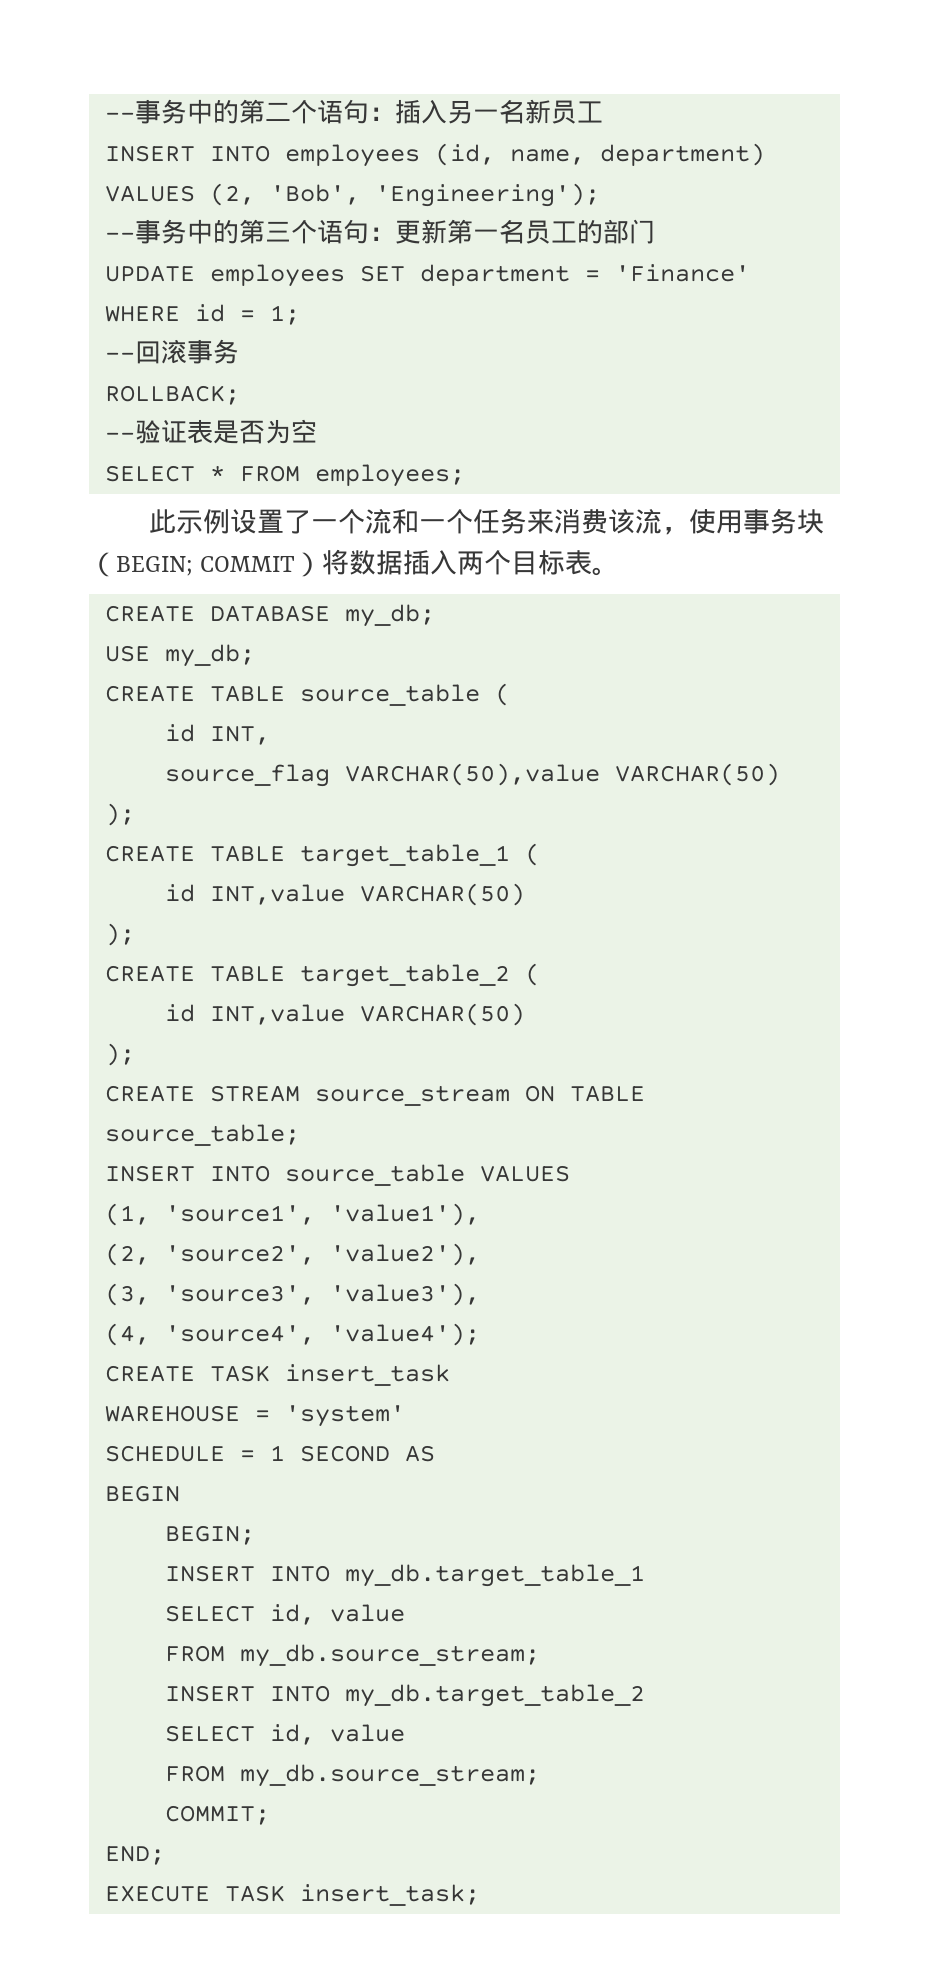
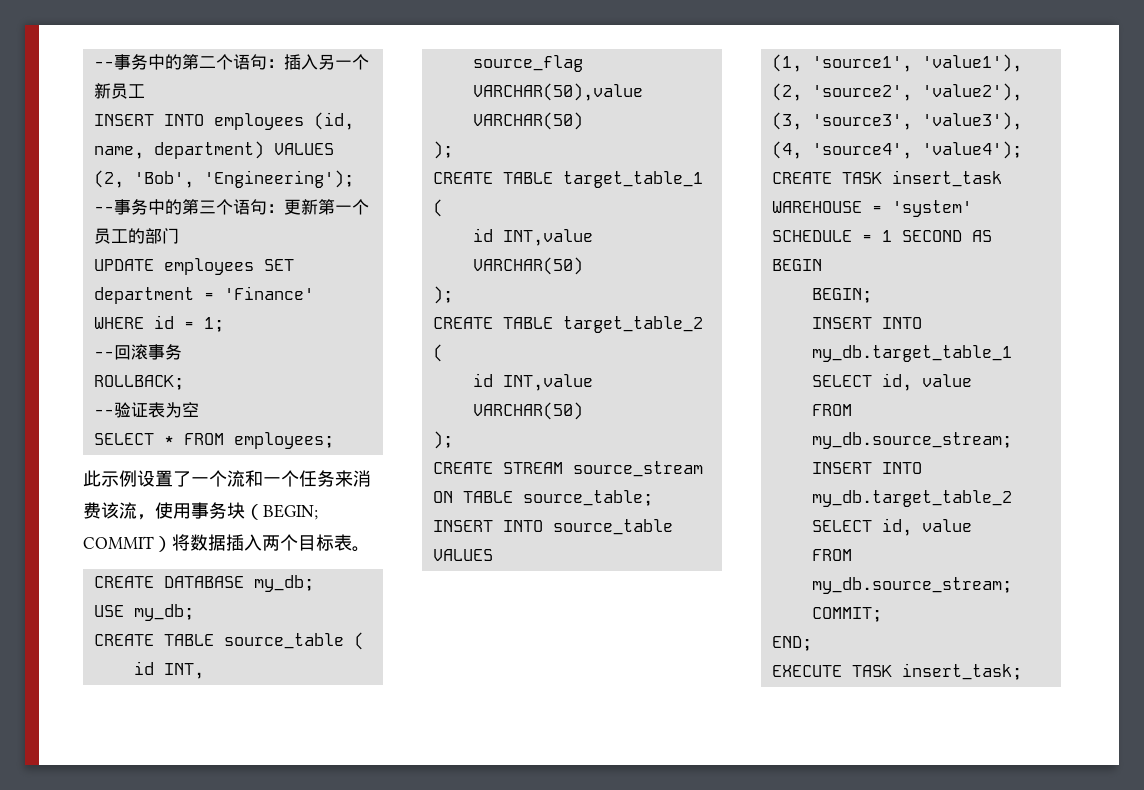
[498,99,525,124] 名 -> [351,54,369,70] 个
[498,219,525,244] 名 -> [351,199,369,215] 个
[212,420,265,444] 是否 -> (165, 410) none

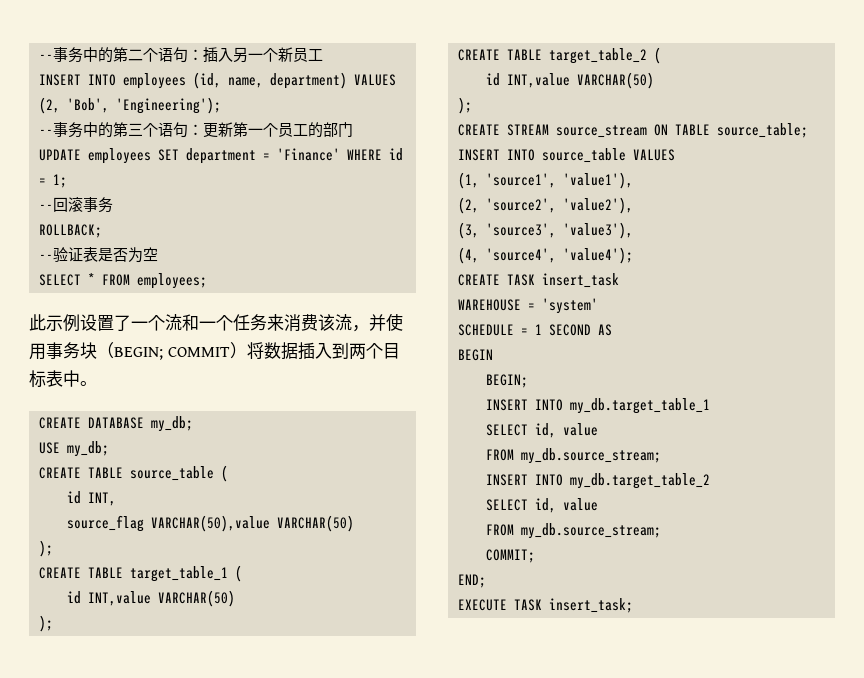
(165, 410) none -> [98,248,129,262] 是否
(155, 517) none -> [369,314,386,331] 并
(262, 542) none -> [331,342,349,359] 到
(352, 542) none -> [63,370,80,387] 中

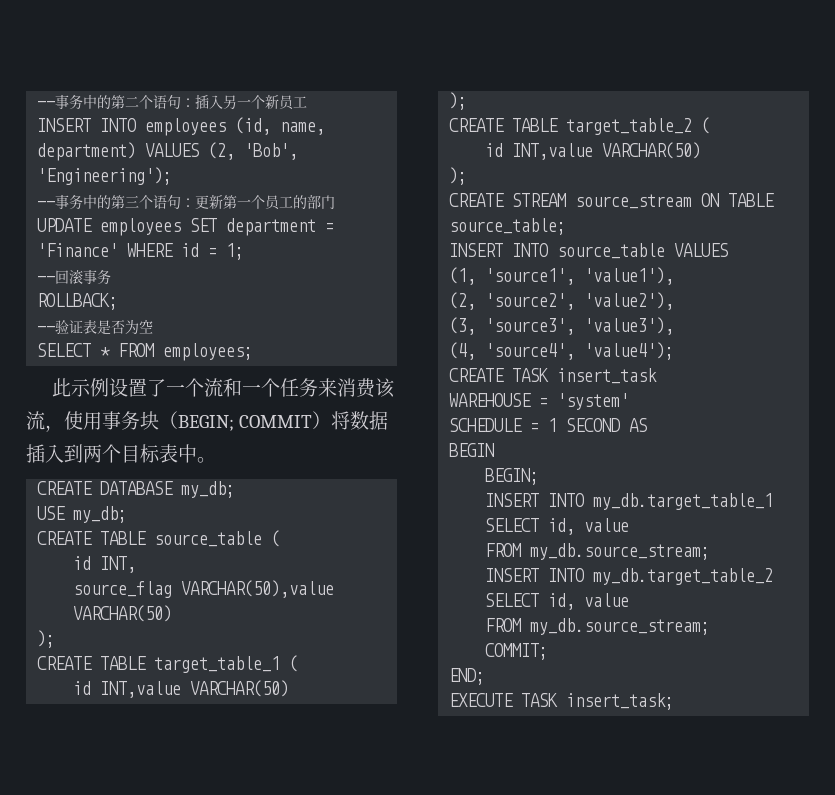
[369,314,386,331] 并 -> (64, 428) none

